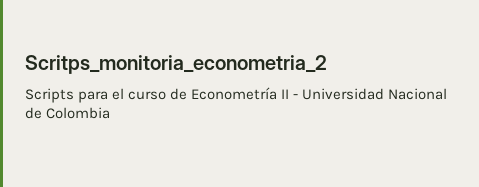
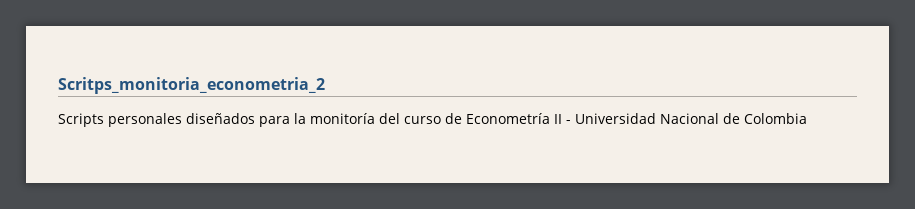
[78,88,125,103] para el -> [108,113,400,127] personales diseñados para la monitoría del

